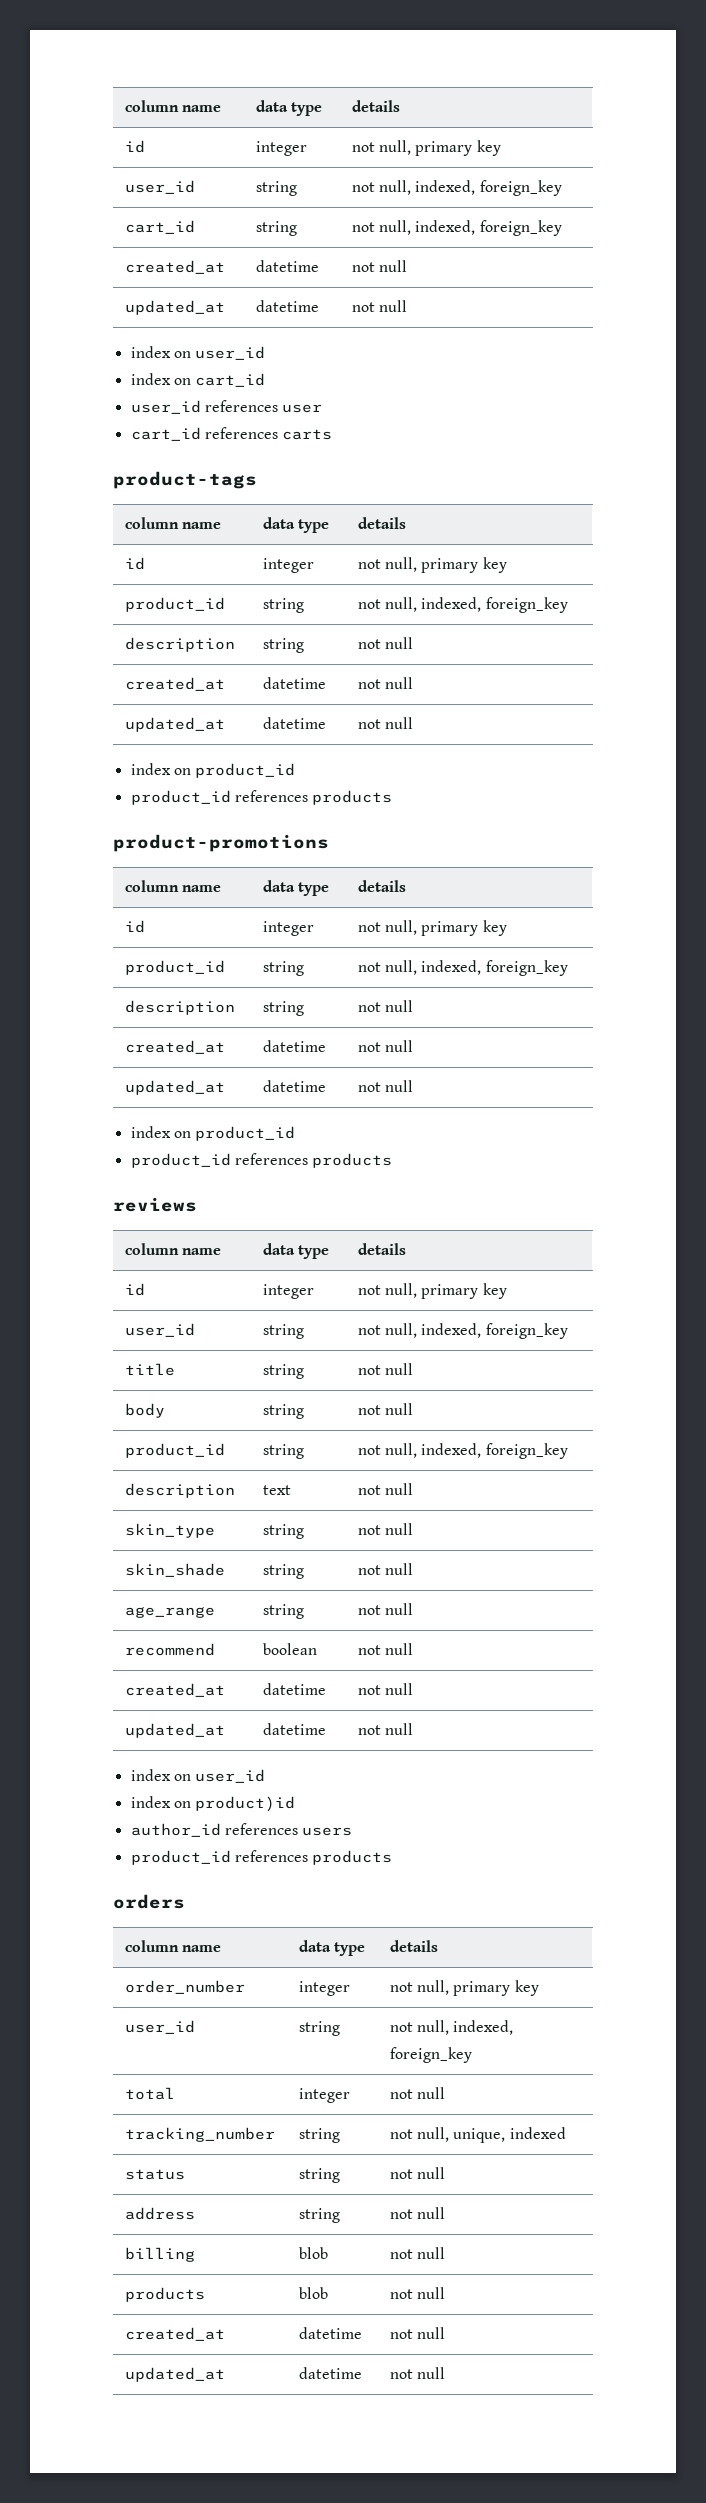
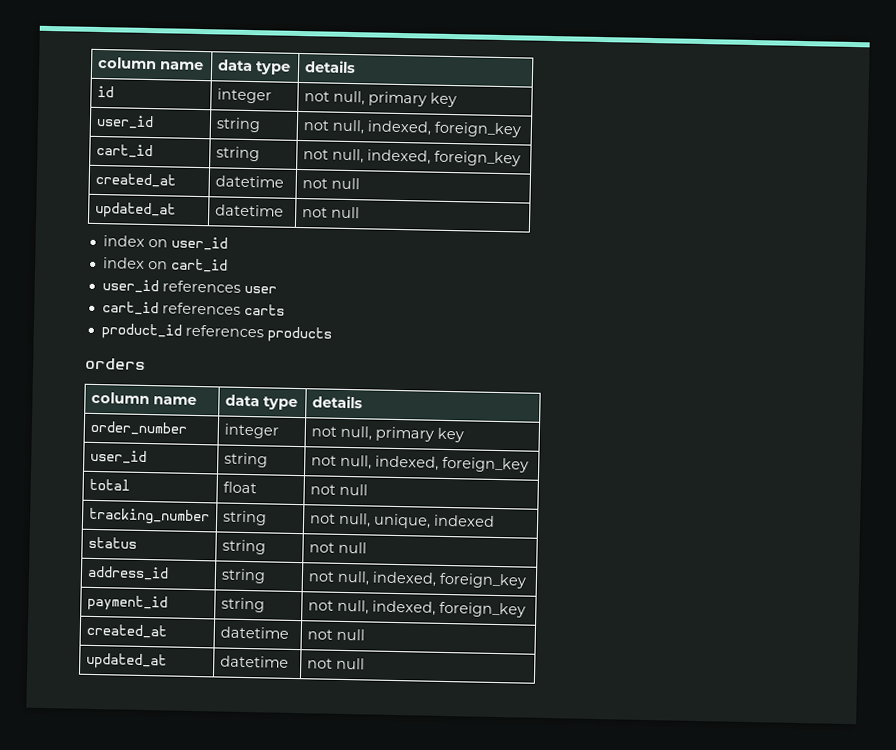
[113,471,257,489] [124,517,221,529] [262,517,329,533] [357,517,406,529] [124,557,145,570] [262,558,314,573] [357,557,507,573] [124,597,225,612] [262,598,304,613] [357,597,568,613] [124,637,235,652] [262,638,304,653] [357,637,413,649] [124,677,225,691] [262,677,326,689] [357,677,413,689] [124,717,225,732] [262,717,326,729] [357,717,413,729] [130,763,296,778] [130,790,393,805] [113,834,329,852] [124,880,221,892] [262,880,329,896] [357,880,406,892] [124,920,145,933] [262,921,314,936] [357,920,507,936] [124,960,225,975] [262,961,304,976] [357,960,568,976] [124,1000,235,1015] [262,1001,304,1016] [357,1000,413,1012] [124,1040,225,1054] [262,1040,326,1052] [357,1040,413,1052] [124,1080,225,1095] [262,1080,326,1092] [357,1080,413,1092] [130,1126,296,1141] [130,1153,393,1168] [113,1197,197,1212] [124,1243,221,1255] [262,1243,329,1259] [357,1243,406,1255] [124,1283,145,1296] [262,1284,314,1299] [357,1283,507,1299] [124,1323,195,1337] [262,1324,304,1339] [357,1323,568,1339] [124,1363,175,1376] [262,1364,304,1379] [357,1363,413,1375] [124,1403,165,1418] [262,1404,304,1419] [357,1403,413,1415] [124,1443,225,1458] [262,1444,304,1459] [357,1443,568,1459] [124,1483,235,1498] [262,1485,291,1495] [357,1483,413,1495] [124,1523,215,1538] [262,1524,304,1539] [357,1523,413,1535] [124,1563,225,1577] [262,1564,304,1579] [357,1563,413,1575] [124,1606,215,1618] [262,1604,304,1619] [357,1603,413,1615] [124,1643,215,1656] [262,1643,317,1655] [357,1643,413,1655] [124,1683,225,1697] [262,1683,326,1695] [357,1683,413,1695] [124,1723,225,1738] [262,1723,326,1735] [357,1723,413,1735] [130,1769,266,1783] [130,1796,296,1812] [130,1823,353,1837] // product-tags // column name | data type | details // id | integer | not null, primary key // product_id | string | not null, indexed, foreign_key // description | string | not null // created_at | datetime | not null // updated_at | datetime | not null // index on product_id // product_id references products // product-promotions // column name | data type | details // id | integer | not null, primary key // product_id | string | not null, indexed, foreign_key // description | string | not null // created_at | datetime | not null // updated_at | datetime | not null // index on product_id // product_id references products // reviews // column name | data type | details // id | integer | not null, primary key // user_id | string | not null, indexed, foreign_key // title | string | not null // body | string | not null // product_id | string | not null, indexed, foreign_key // description | text | not null // skin_type | string | not null // skin_shade | string | not null // age_range | string | not null // recommend | boolean | not null // created_at | datetime | not null // updated_at | datetime | not null // index on user_id // index on product)id // author_id references users -> (285, 309) none
[298,2088,350,2103] integer -> [222,481,257,494] float
[124,2207,195,2220] [298,2208,340,2223] [389,2207,445,2219] [124,2247,195,2262] [298,2247,328,2259] [389,2247,445,2259] [124,2287,205,2302] [298,2287,328,2299] [389,2287,445,2299] address | string | not null // billing | blob | not null // products | blob | not null -> [86,565,169,581] [220,568,266,584] [307,570,527,589] [86,594,168,612] [220,597,265,613] [307,599,526,618] address_id | string | not null, indexed, foreign_key // payment_id | string | not null, indexed, foreign_key

